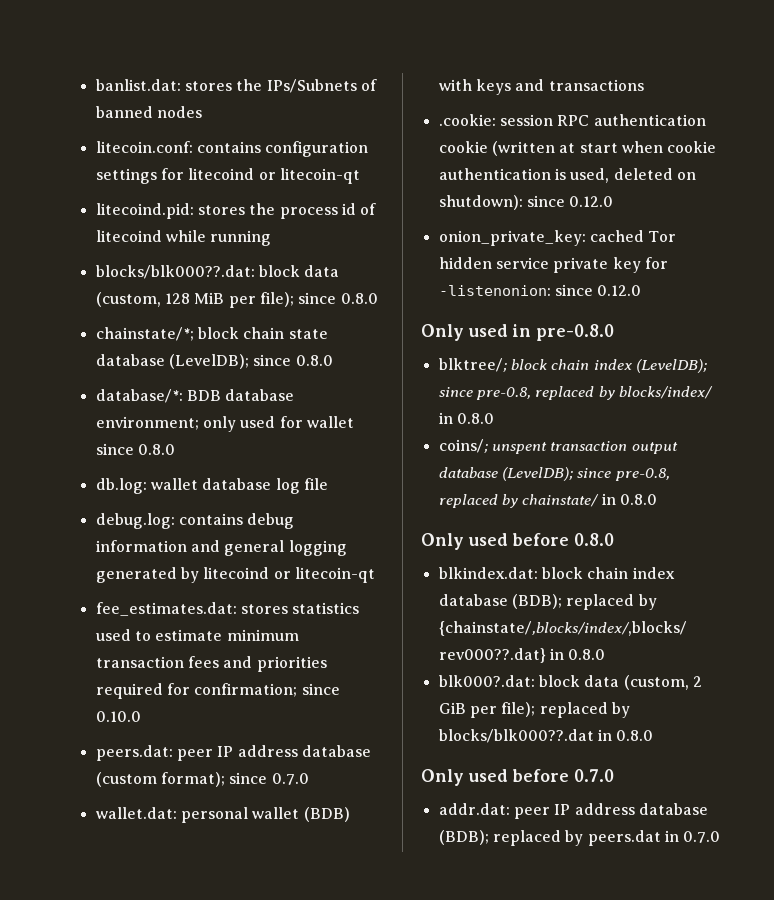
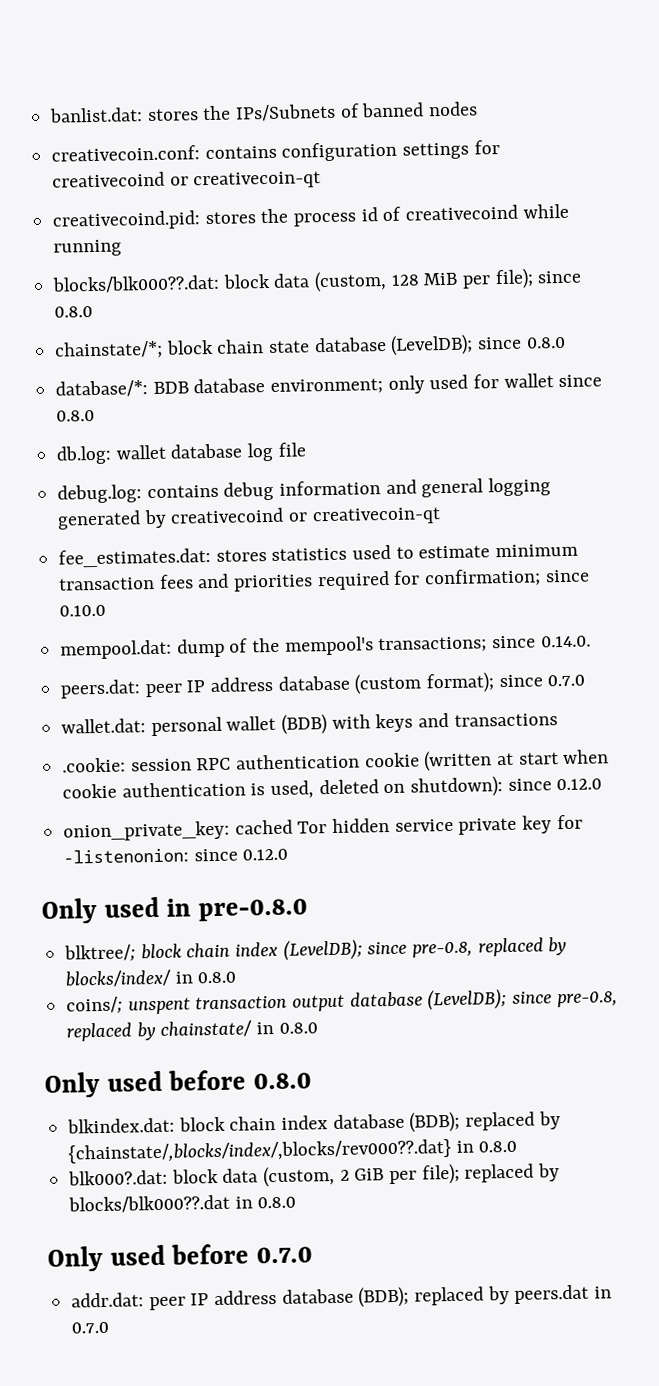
[95,141,193,153] litecoin.conf: -> [51,145,201,162] creativecoin.conf:
[188,168,360,184] [95,203,194,219] litecoind or litecoin-qt // litecoind.pid: -> [52,171,322,190] [52,210,202,231] creativecoind or creativecoin-qt // creativecoind.pid:
[95,230,162,242] litecoind -> [405,204,519,221] creativecoind
[203,567,375,583] litecoind or litecoin-qt -> [170,507,441,526] creativecoind or creativecoin-qt
(141, 716) none -> [60,635,591,660] // mempool.dat: dump of the mempool's transactions; since 0.14.0.

